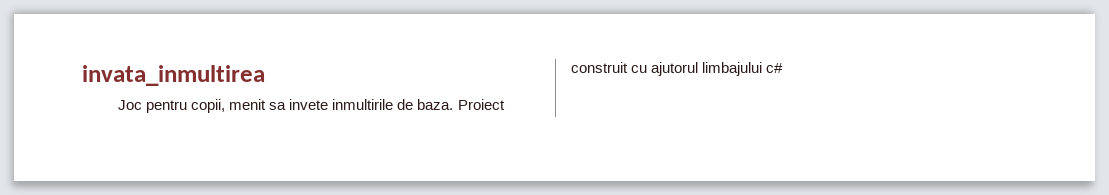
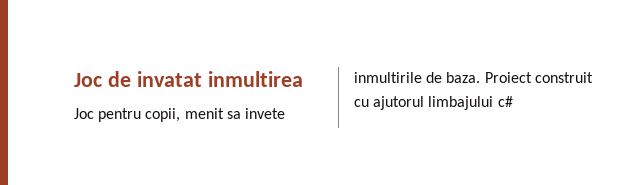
[82,65,265,86] invata_inmultirea -> [74,71,303,87] Joc de invatat inmultirea

